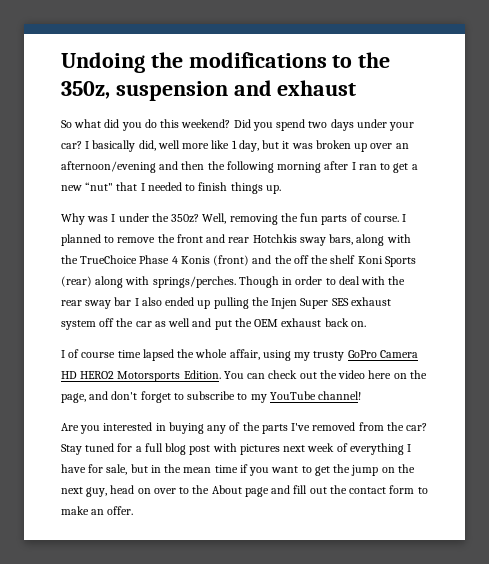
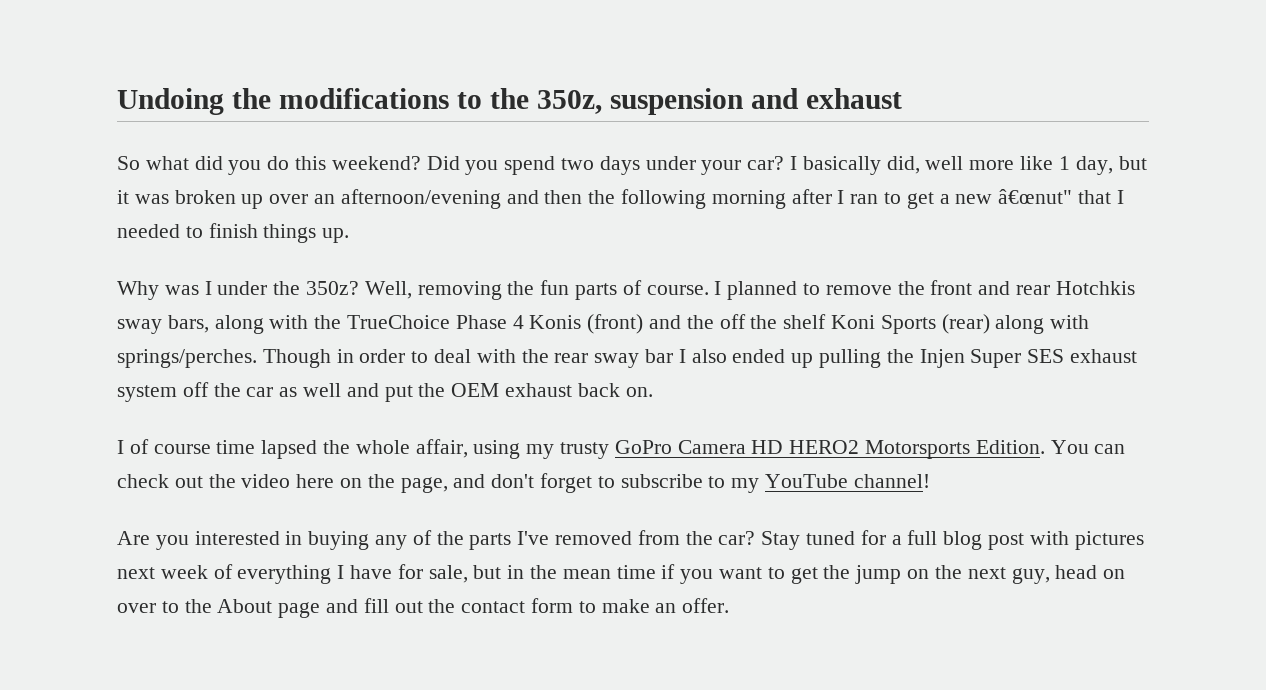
[85,182,114,191] “nut" -> [998,189,1073,204] â€œnut"

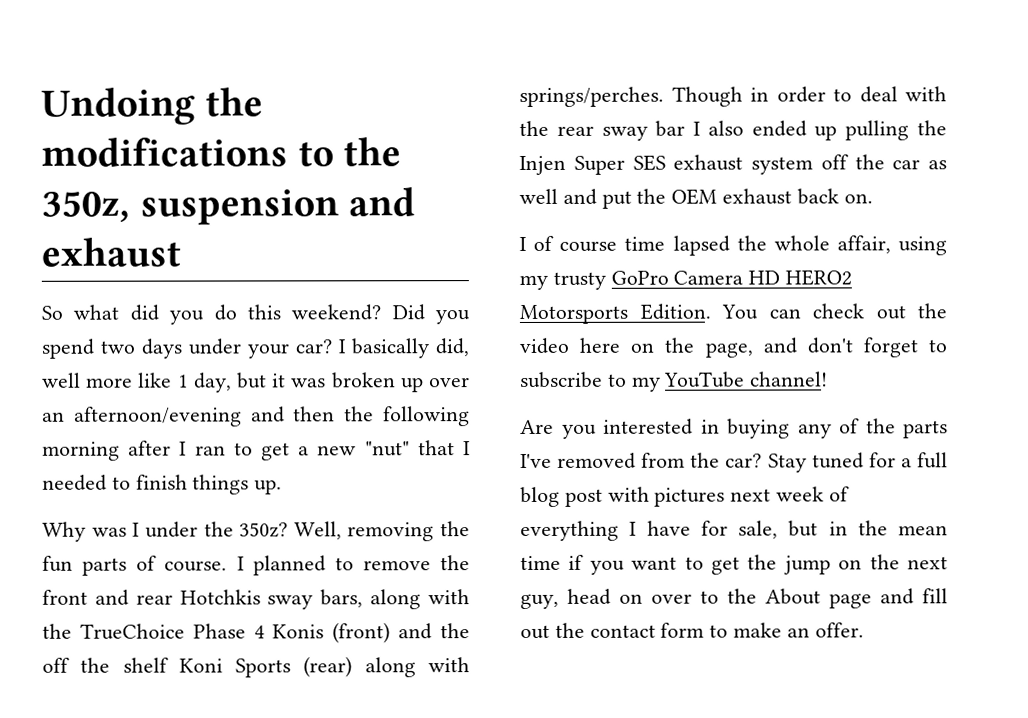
[998,189,1073,204] â€œnut" -> [364,441,410,457] "nut"

